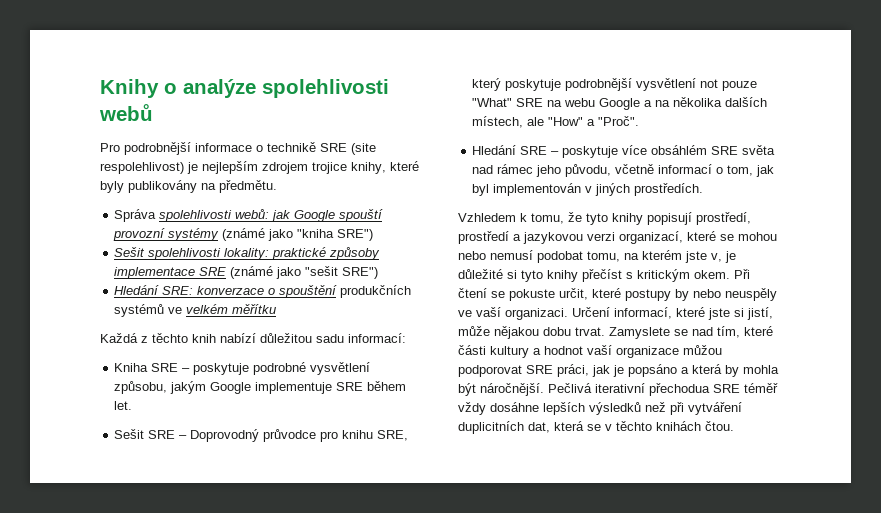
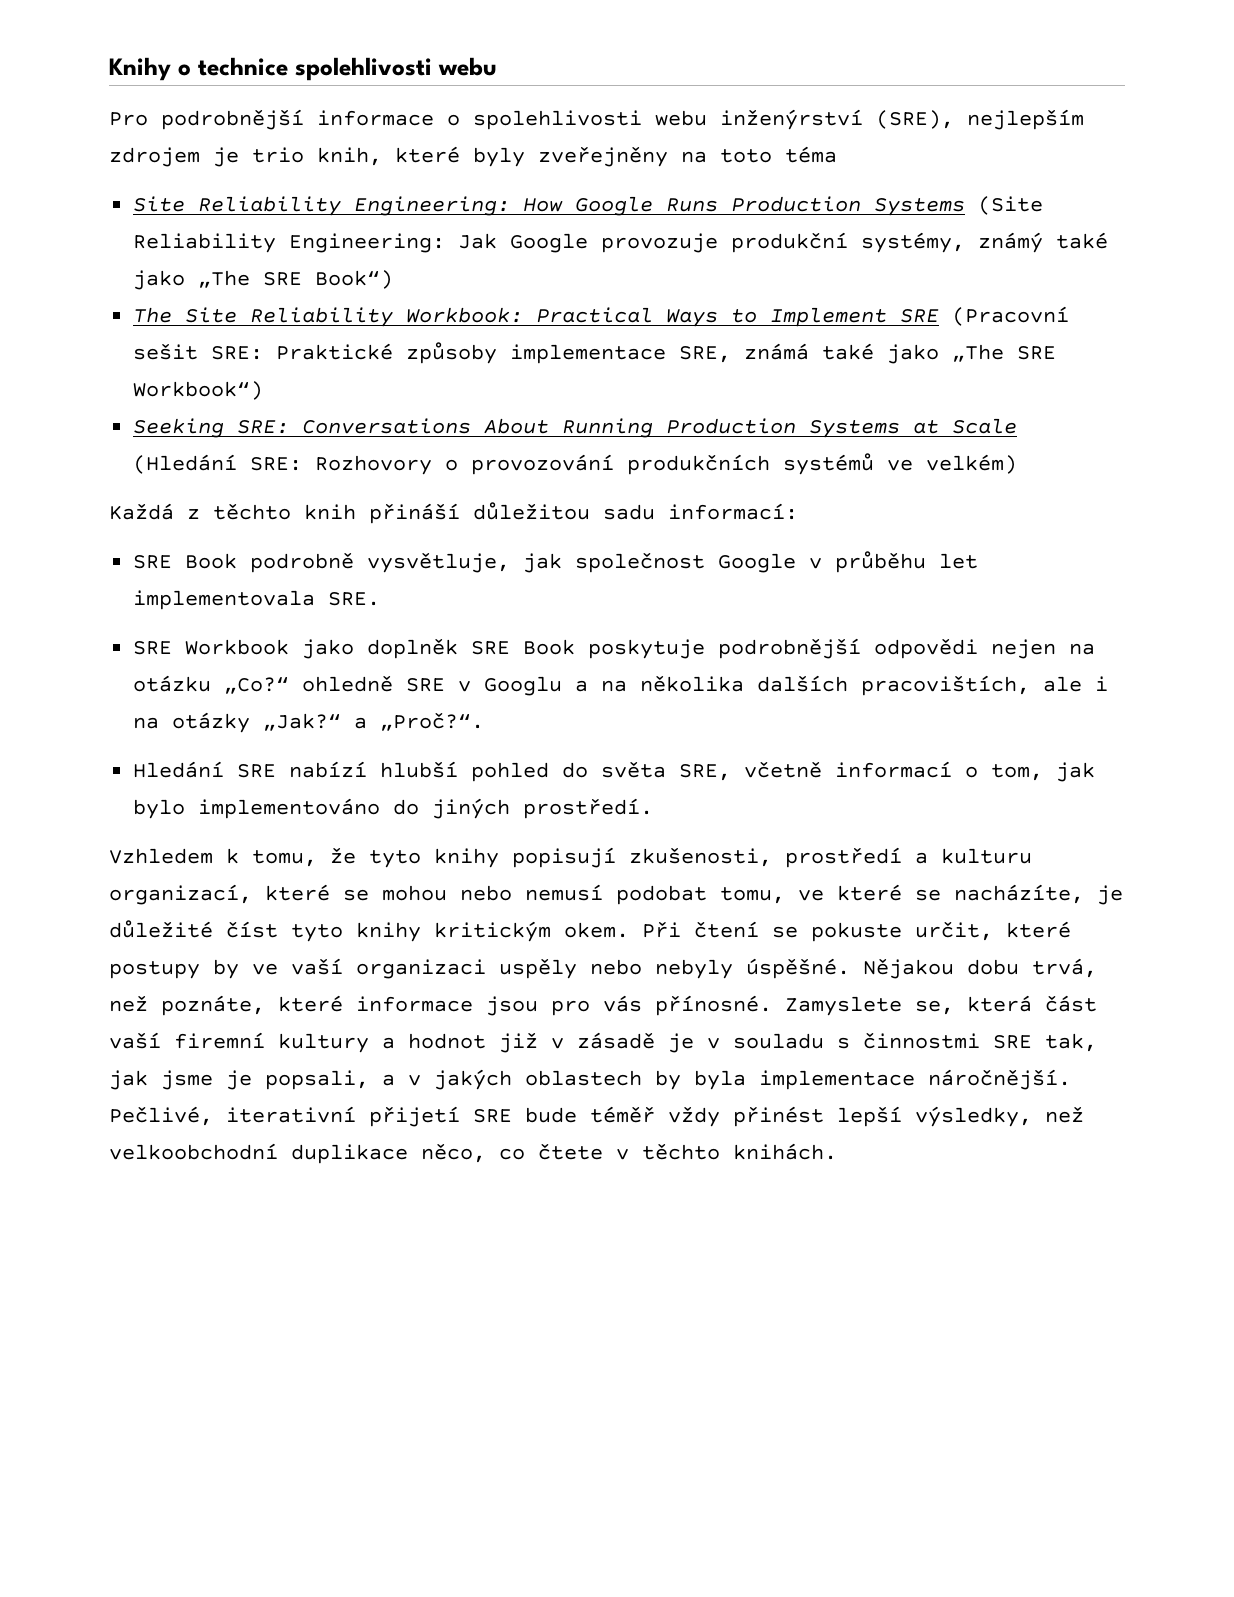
[183,79,389,98] [99,104,153,121] analýze spolehlivosti webů -> [198,57,497,81] technice spolehlivosti webu
[267,142,376,155] [100,161,419,174] [100,180,277,193] [114,209,384,222] [113,228,374,241] [114,247,381,260] [114,266,379,279] [114,285,338,298] technikě SRE (site respolehlivost) je nejlepším zdrojem trojice knihy, které byly publikovány na předmětu. // Správa spolehlivosti webů: jak Google spouští provozní systémy (známé jako "kniha SRE") // Sešit spolehlivosti lokality: praktické způsoby implementace SRE (známé jako "sešit SRE") // Hledání SRE: konverzace o spouštění -> [473,109,1084,130] [109,146,837,167] [133,196,1044,216] [133,232,1109,253] [133,270,394,290] [133,306,1070,327] [133,342,1057,364] [133,381,264,400] [133,418,1018,438] [133,454,615,475] spolehlivosti webu inženýrství (SRE), nejlepším zdrojem je trio knih, které byly zveřejněny na toto téma // Site Reliability Engineering: How Google Runs Production Systems (Site Reliability Engineering: Jak Google provozuje produkční systémy, známý také jako „The SRE Book“) // The Site Reliability Workbook: Practical Ways to Implement SRE (Pracovní sešit SRE: Praktické způsoby implementace SRE, známá také jako „The SRE Workbook“) // Seeking SRE: Conversations About Running Production Systems at Scale (Hledání SRE: Rozhovory o provozování
[186,304,277,314] velkém měřítku -> [926,454,1018,474] velkém)
[220,333,256,343] nabízí -> [369,503,460,524] přináší
[114,362,371,375] [114,381,407,394] [114,401,133,410] [114,429,409,442] [472,78,758,91] [472,97,768,110] [472,116,640,128] [472,145,776,158] [472,164,612,177] Kniha SRE – poskytuje podrobné vysvětlení způsobu, jakým Google implementuje SRE během let. // Sešit SRE – Doprovodný průvodce pro knihu SRE, který poskytuje podrobnější vysvětlení not pouze "What" SRE na webu Google a na několika dalších místech, ale "How" a "Proč". // Hledání SRE – poskytuje více obsáhlém SRE světa nad rámec jeho původu, -> [133,551,979,573] [133,590,381,610] [133,638,1096,659] [133,675,1109,696] [133,712,485,733] [133,761,732,782] SRE Book podrobně vysvětluje, jak společnost Google v průběhu let implementovala SRE. // SRE Workbook jako doplněk SRE Book poskytuje podrobnější odpovědi nejen na otázku „Co?“ ohledně SRE v Googlu a na několika dalších pracovištích, ale i na otázky „Jak?“ a „Proč?“. // Hledání SRE nabízí hlubší pohled do světa SRE,
[472,183,704,196] byl implementován v jiných prostředích. -> [133,798,654,819] bylo implementováno do jiných prostředí.
[696,212,751,225] prostředí, -> [629,847,772,867] zkušenosti,
[523,232,615,244] jazykovou verzi -> [941,848,1032,864] kulturu
[624,250,722,263] na kterém jste v, -> [798,884,1084,904] ve které se nacházíte,
[507,269,633,282] si tyto knihy přečíst s -> [226,921,421,942] číst tyto knihy
[693,288,777,301] [458,307,773,320] [458,326,773,339] [458,345,722,358] [458,364,779,377] [458,383,778,396] [458,402,742,415] [458,421,734,434] nebo neuspěly ve vaší organizaci. Určení informací, které jste si jistí, může nějakou dobu trvat. Zamyslete se nad tím, které části kultury a hodnot vaší organizace můžou podporovat SRE práci, jak je popsáno a která by mohla být náročnější. Pečlivá iterativní přechodua SRE téměř vždy dosáhne lepších výsledků než při vytváření duplicitních dat, která se v těchto knihách čtou. -> [252,958,1097,979] [109,995,1097,1016] [109,1032,1097,1053] [109,1069,1071,1090] [109,1106,1084,1127] [109,1143,837,1164] ve vaší organizaci uspěly nebo nebyly úspěšné. Nějakou dobu trvá, než poznáte, které informace jsou pro vás přínosné. Zamyslete se, která část vaší firemní kultury a hodnot již v zásadě je v souladu s činnostmi SRE tak, jak jsme je popsali, a v jakých oblastech by byla implementace náročnější. Pečlivé, iterativní přijetí SRE bude téměř vždy přinést lepší výsledky, než velkoobchodní duplikace něco, co čtete v těchto knihách.

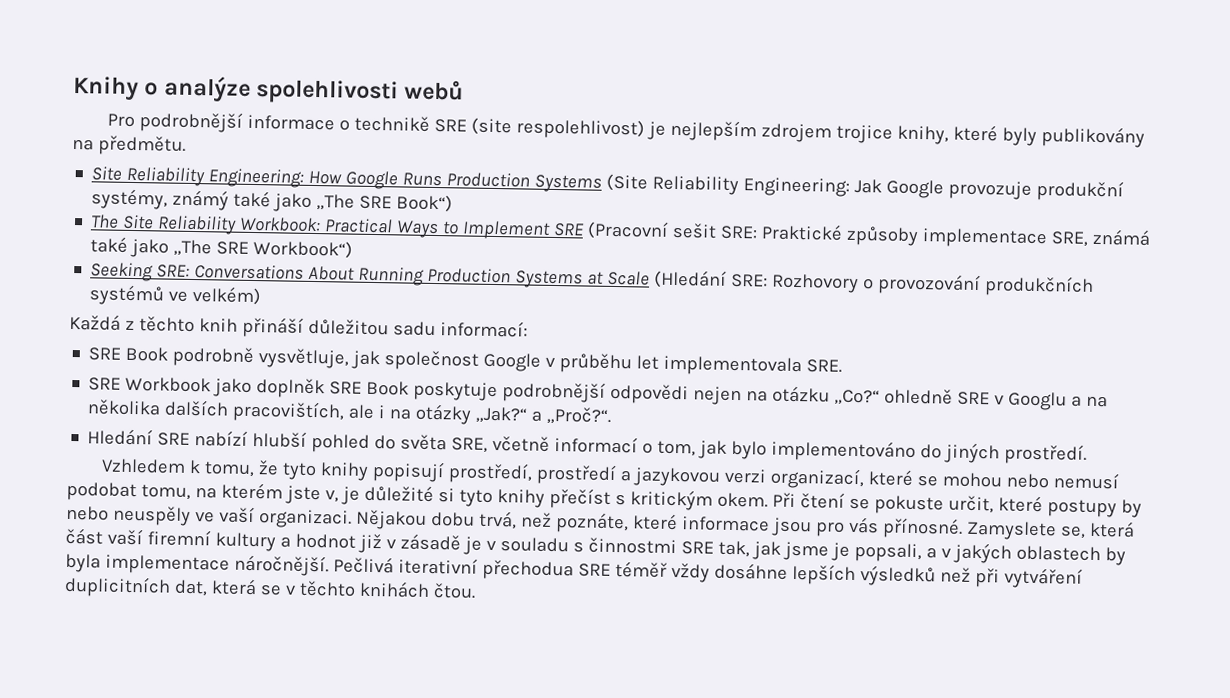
[198,57,497,81] technice spolehlivosti webu -> [163,75,465,105] analýze spolehlivosti webů
[473,109,1084,130] [109,146,837,167] spolehlivosti webu inženýrství (SRE), nejlepším zdrojem je trio knih, které byly zveřejněny na toto téma -> [354,115,1146,148] [72,135,186,156] technikě SRE (site respolehlivost) je nejlepším zdrojem trojice knihy, které byly publikovány na předmětu.
[629,847,772,867] zkušenosti, -> [448,462,534,484] prostředí,
[941,848,1032,864] kulturu -> [633,467,768,487] jazykovou verzi
[798,884,1084,904] ve které se nacházíte, -> [194,482,339,505] na kterém jste v,
[226,921,421,942] číst tyto knihy -> [437,487,626,509] si tyto knihy přečíst s
[252,958,850,979] ve vaší organizaci uspěly nebo nebyly úspěšné. -> [66,505,352,529] nebo neuspěly ve vaší organizaci.
[109,1106,1084,1127] [109,1143,837,1164] Pečlivé, iterativní přijetí SRE bude téměř vždy přinést lepší výsledky, než velkoobchodní duplikace něco, co čtete v těchto knihách. -> [332,556,1083,589] [64,575,476,599] Pečlivá iterativní přechodua SRE téměř vždy dosáhne lepších výsledků než při vytváření duplicitních dat, která se v těchto knihách čtou.

